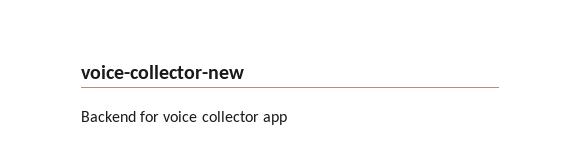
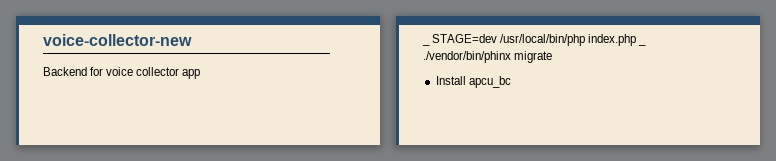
(287, 119) none -> [422,43,430,46] [432,34,647,46] [423,51,553,63] [435,76,511,88] // _ STAGE=dev /usr/local/bin/php index.php _ ./vendor/bin/phinx migrate // Install apcu_bc

